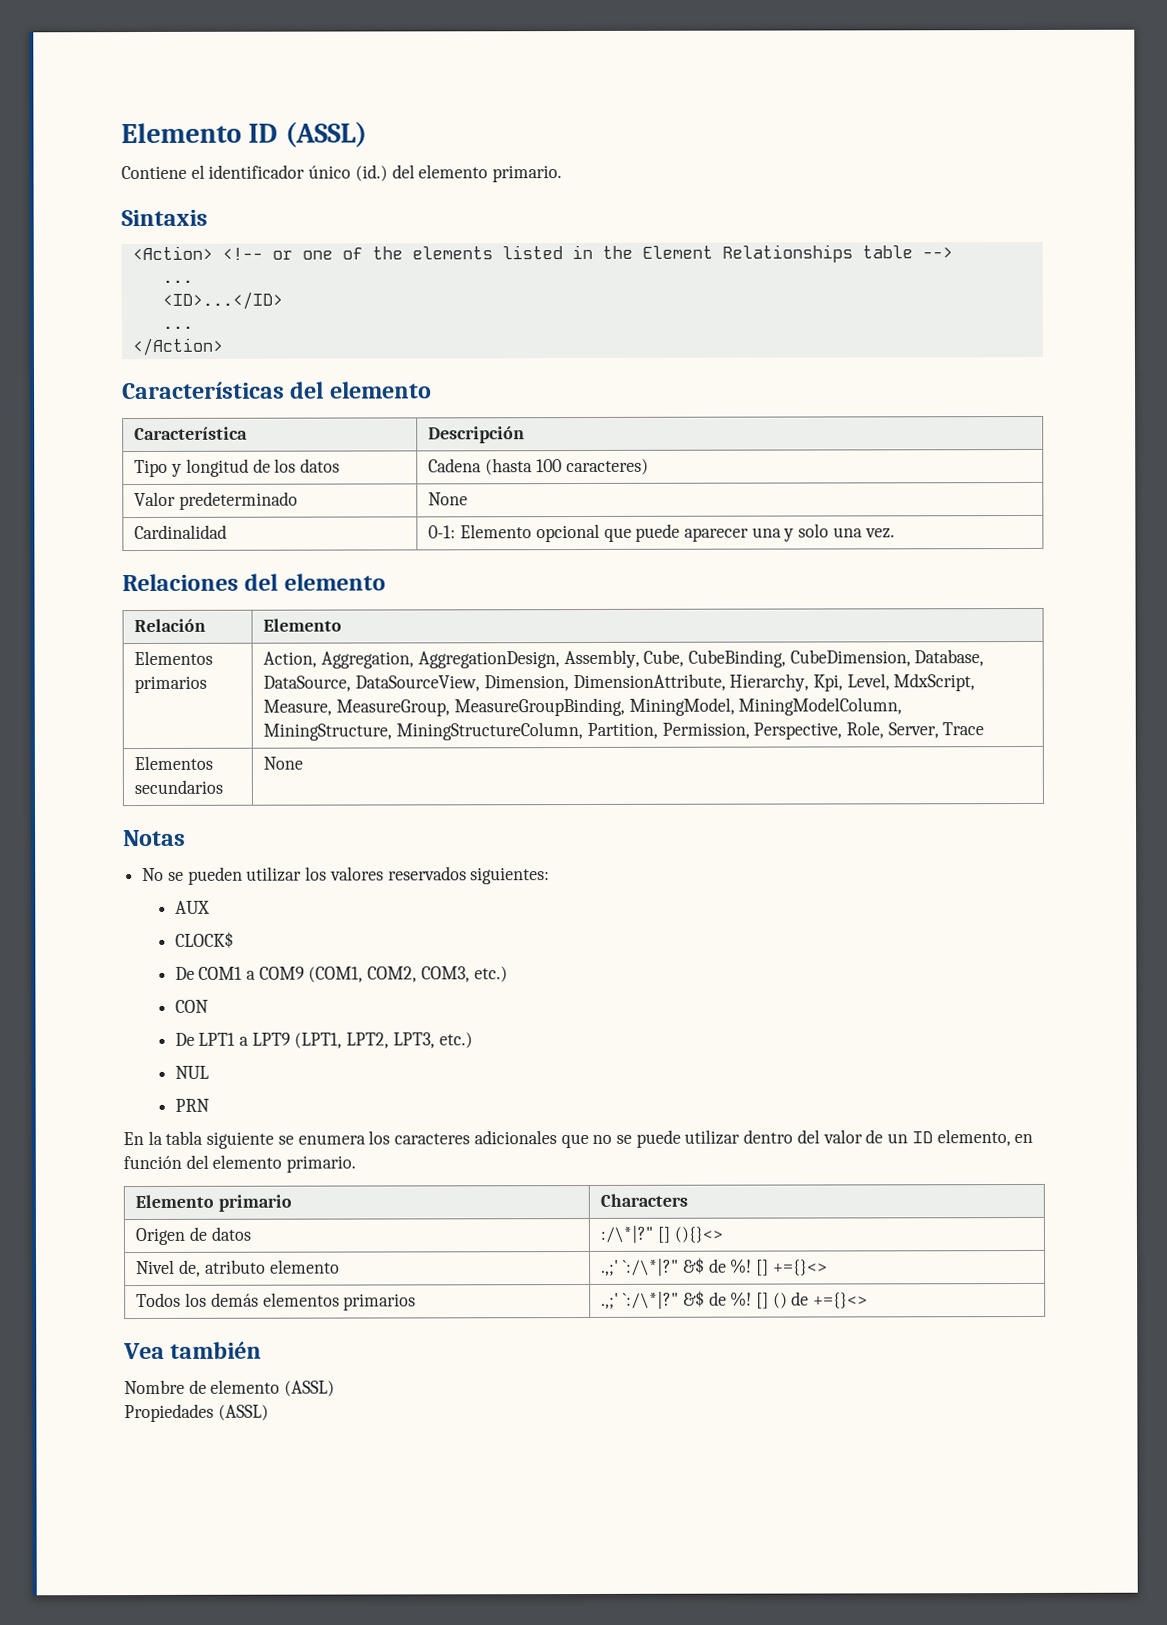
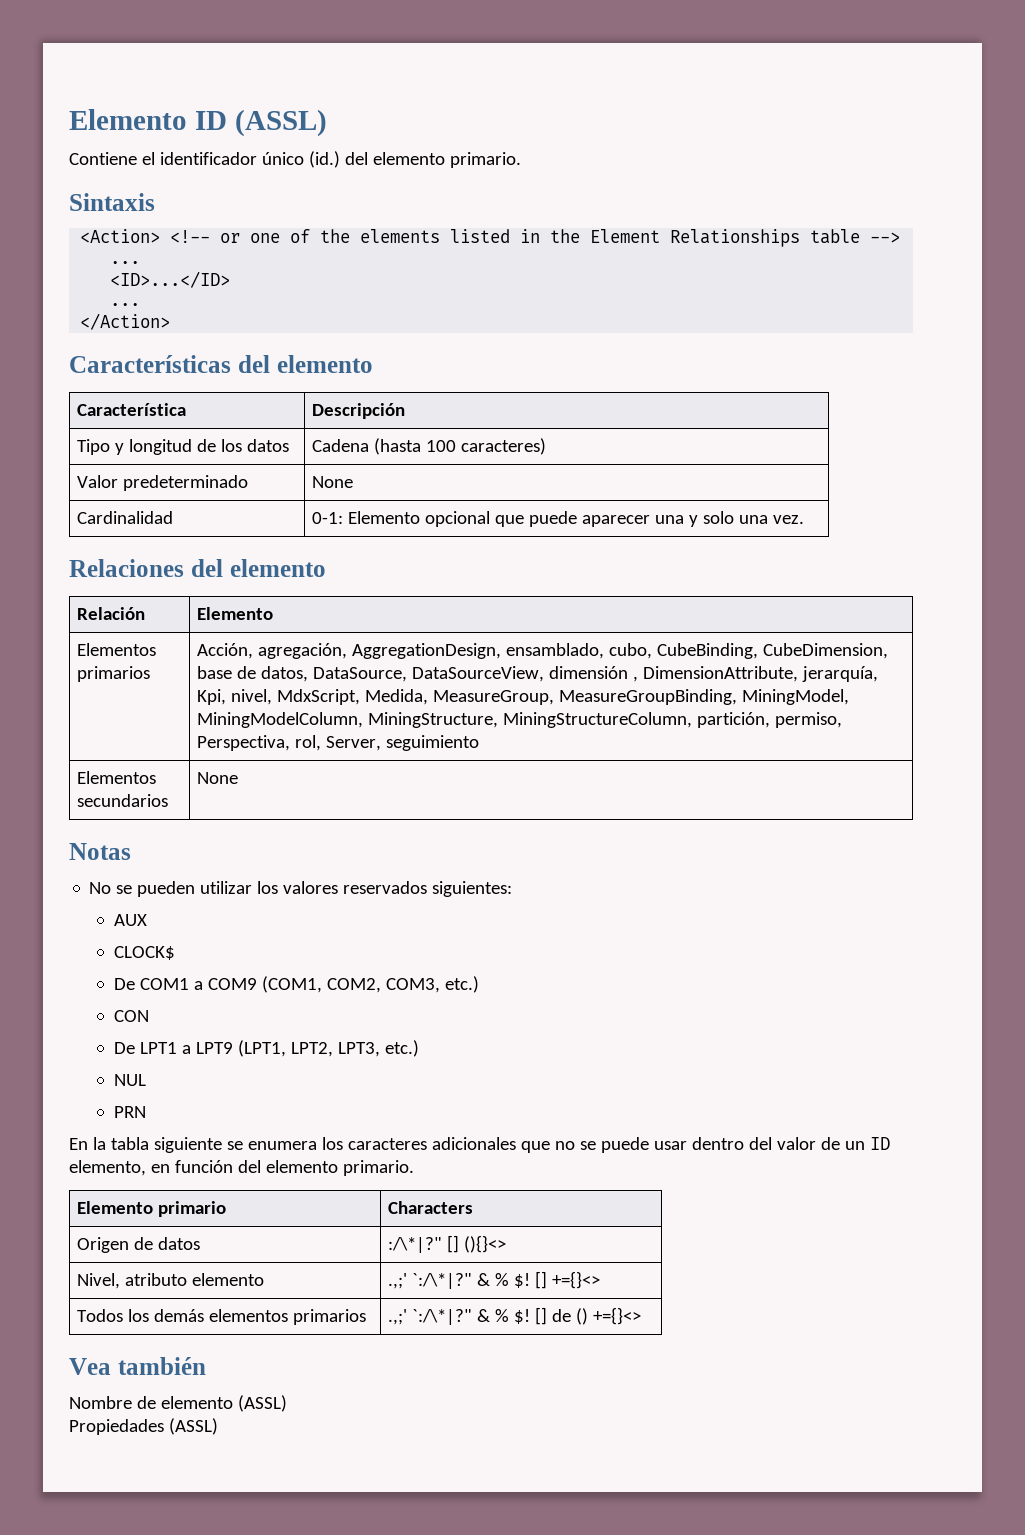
[263,649,985,669] [263,673,976,692] [263,699,333,716] Action, Aggregation, AggregationDesign, Assembly, Cube, CubeBinding, CubeDimension, Database, DataSource, DataSourceView, Dimension, DimensionAttribute, Hierarchy, Kpi, Level, MdxScript, Measure, -> [196,643,888,659] [196,666,878,682] [196,689,428,705] Acción, agregación, AggregationDesign, ensamblado, cubo, CubeBinding, CubeDimension, base de datos, DataSource, DataSourceView, dimensión , DimensionAttribute, jerarquía, Kpi, nivel, MdxScript, Medida,
[586,721,985,740] Partition, Permission, Perspective, Role, Server, Trace -> [696,712,842,728] [196,735,479,751] partición, permiso, Perspectiva, rol, Server, seguimiento
[684,1129,741,1145] utilizar -> [653,1141,687,1150] usar
[136,1259,202,1277] Nivel de, -> [76,1273,120,1289] Nivel,
[682,1257,753,1274] &$ de %! -> [476,1273,530,1288] & % $!
[682,1290,810,1309] &$ de %! [] () de -> [476,1307,588,1325] & % $! [] de ()

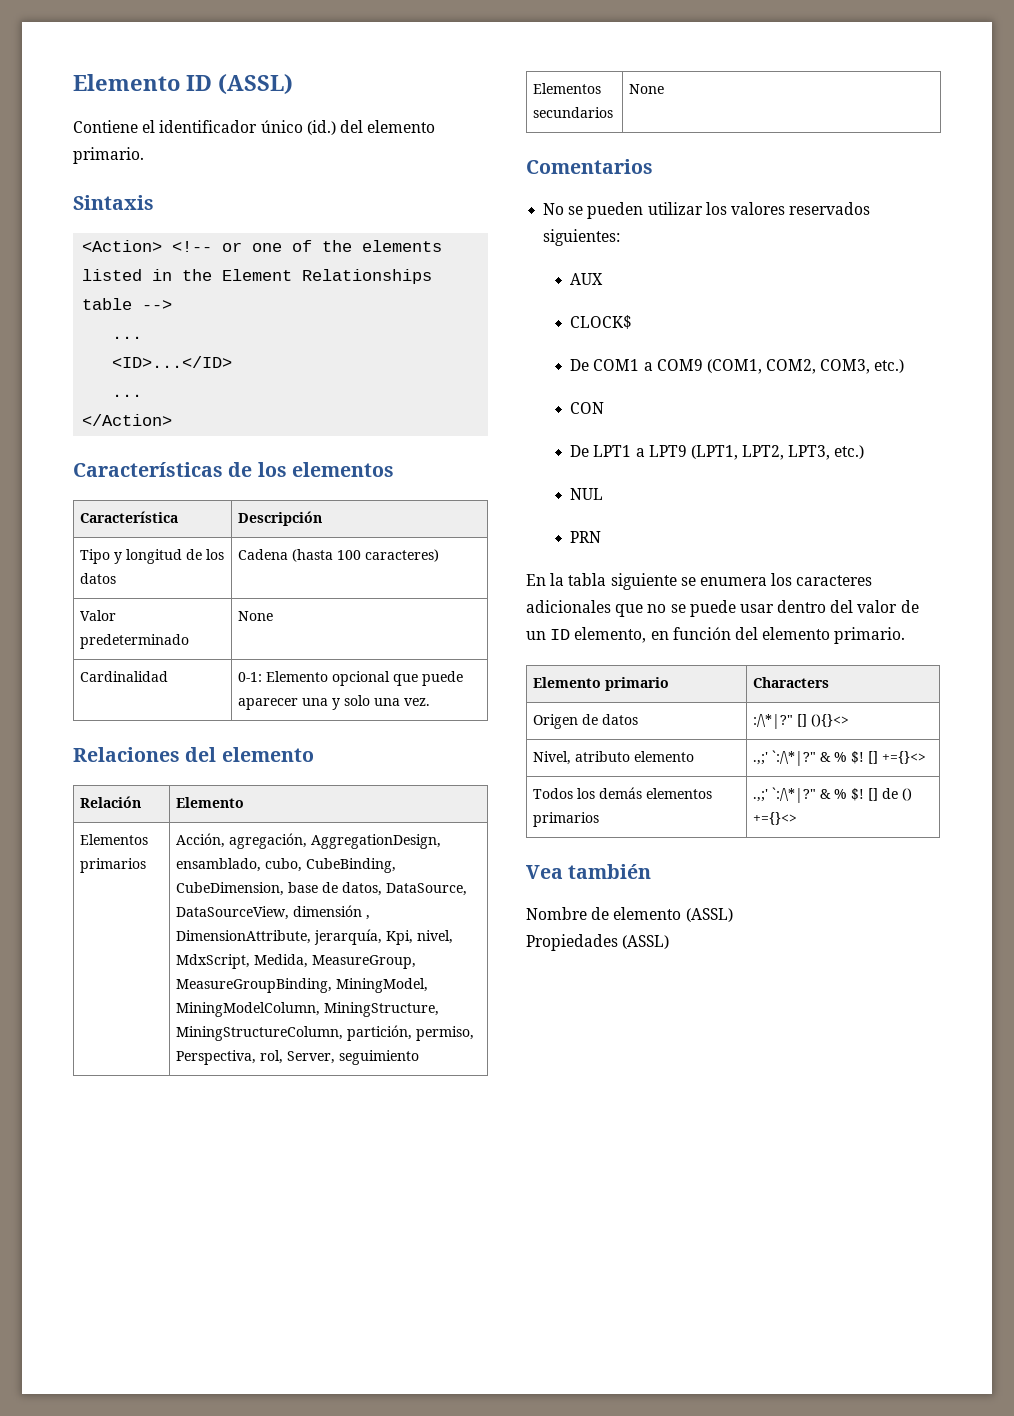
[237,355,373,373] del elemento -> [228,462,394,477] de los elementos
[69,843,131,860] Notas -> [526,159,653,174] Comentarios

